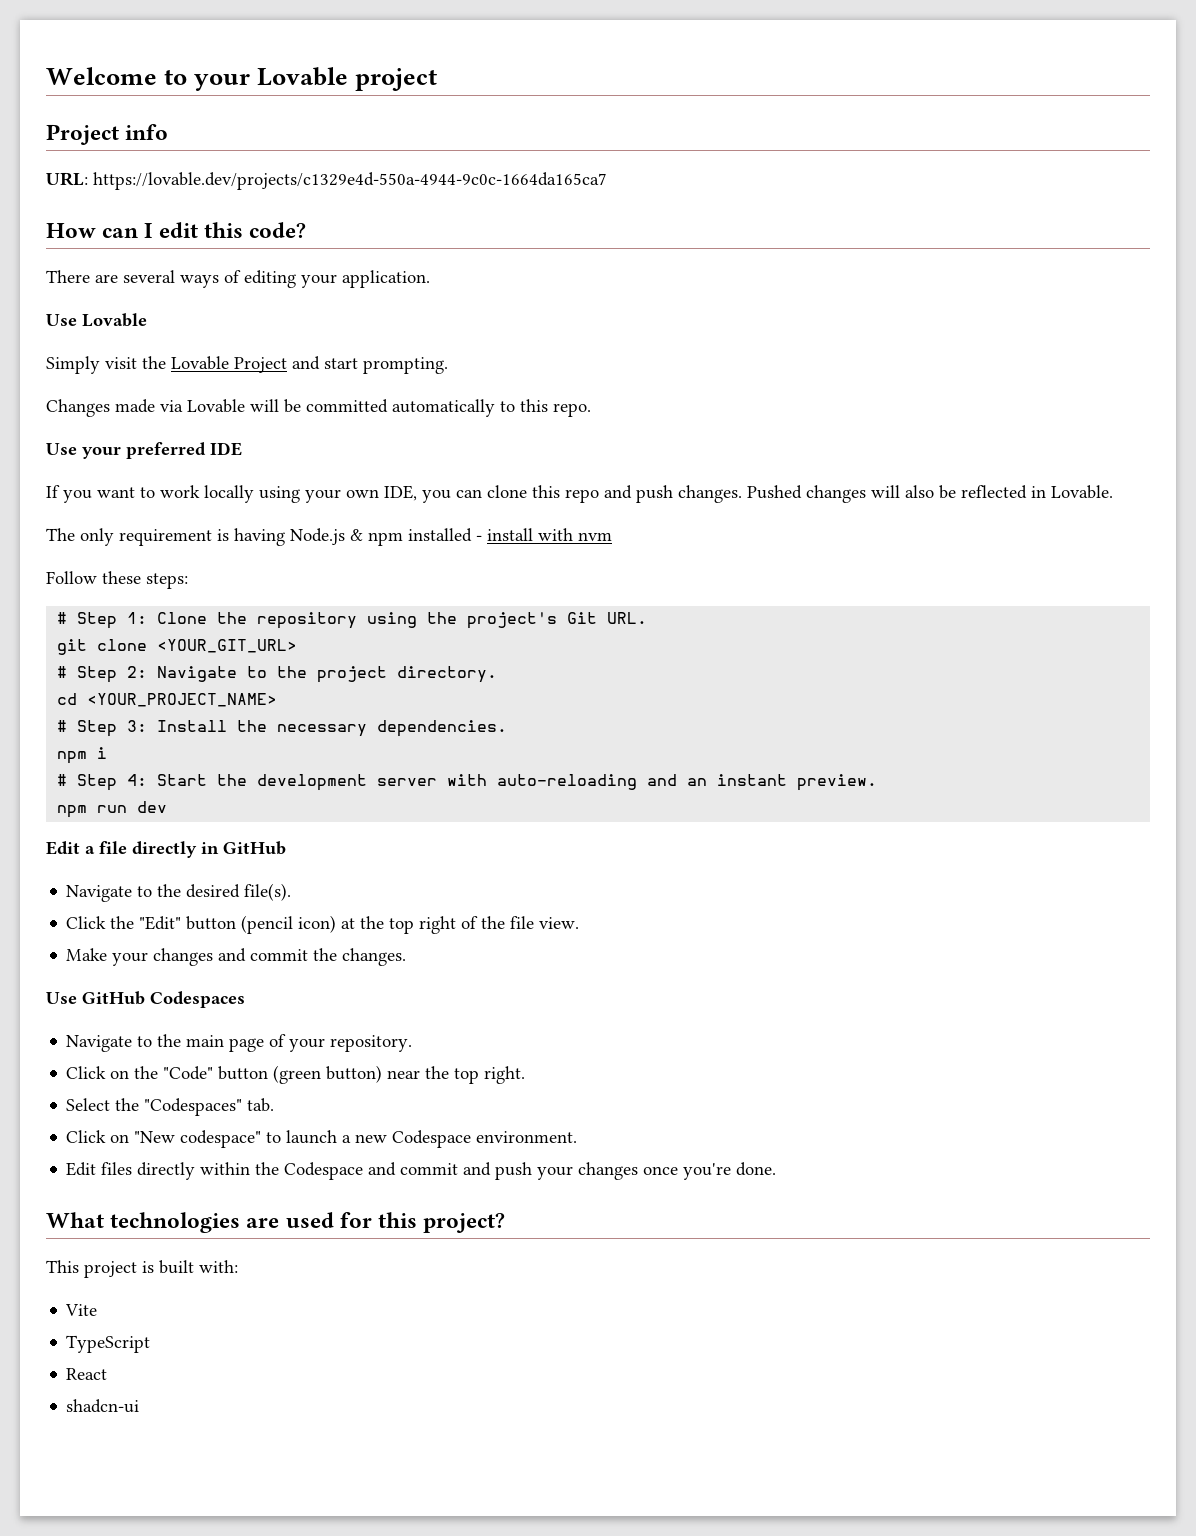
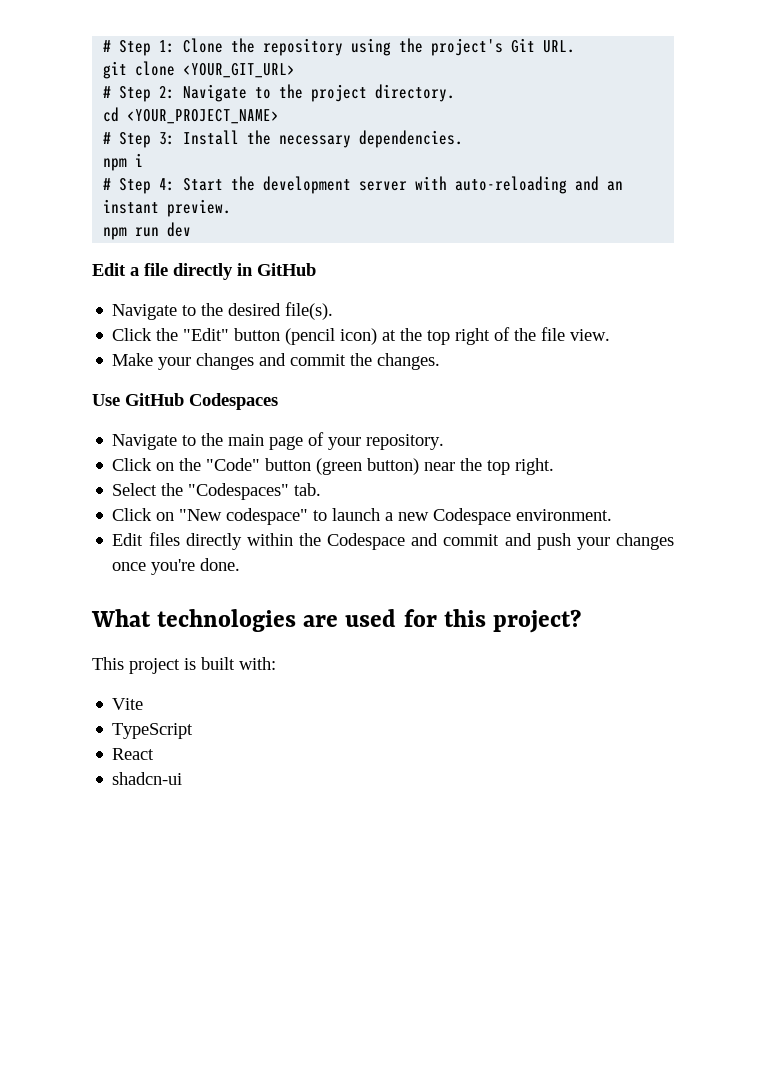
[46,67,438,91] [46,124,169,145] [46,172,607,190] [46,222,307,238] [46,270,430,288] [46,313,147,327] [46,356,448,374] [46,399,591,417] [46,442,242,459] [46,485,1113,503] [46,528,612,546] [46,571,188,589] Welcome to your Lovable project // Project info // URL: https://lovable.dev/projects/c1329e4d-550a-4944-9c0c-1664da165ca7 // How can I edit this code? // There are several ways of editing your application. // Use Lovable // Simply visit the Lovable Project and start prompting. // Changes made via Lovable will be committed automatically to this repo. // Use your preferred IDE // If you want to work locally using your own IDE, you can clone this repo and push changes. Pushed changes will also be reflected in Lovable. // The only requirement is having Node.js & npm installed - install with nvm // Follow these steps: // -> (103, 46) none

